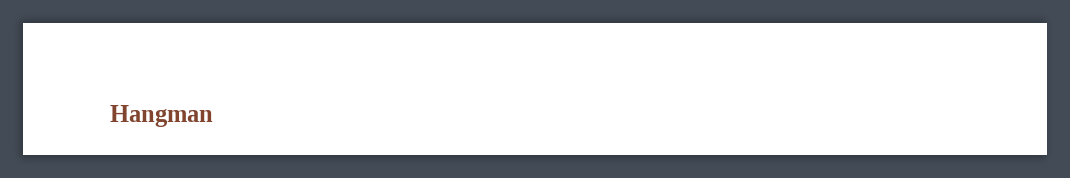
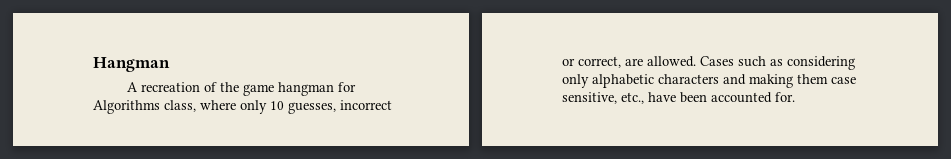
(213, 116) none -> [126,82,356,96] [93,100,392,114] [562,56,855,70] [562,74,856,88] [562,92,795,104] // A recreation of the game hangman for Algorithms class, where only 10 guesses, incorrect or correct, are allowed. Cases such as considering only alphabetic characters and making them case sensitive, etc., have been accounted for.

